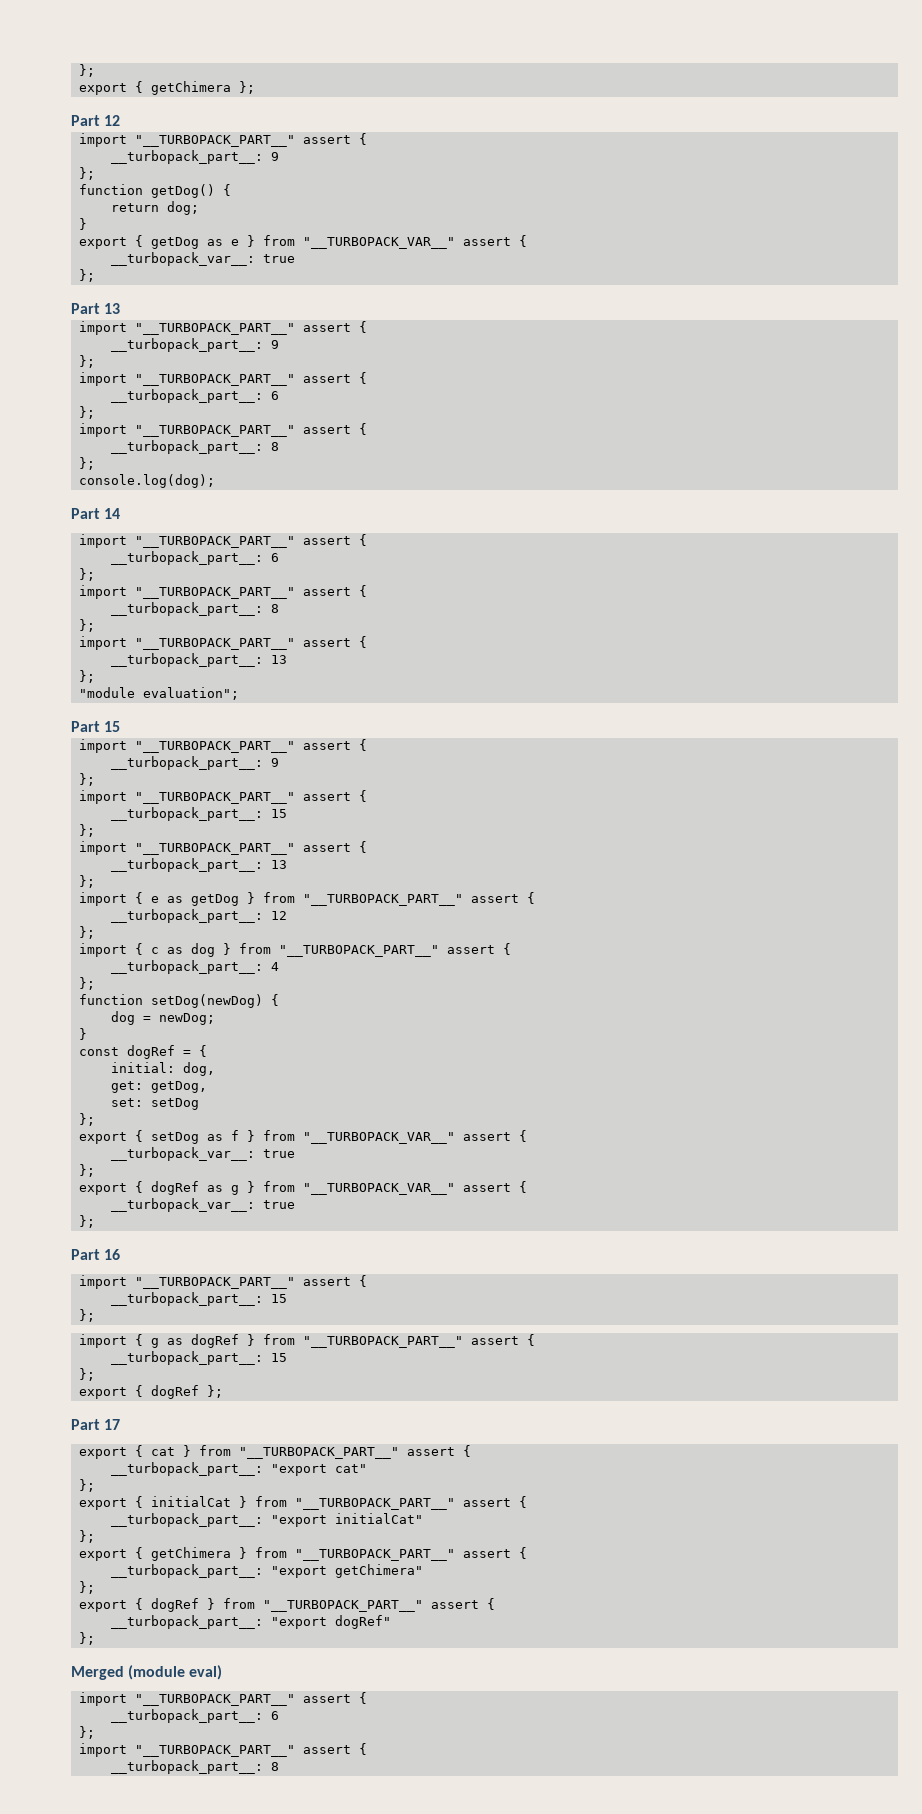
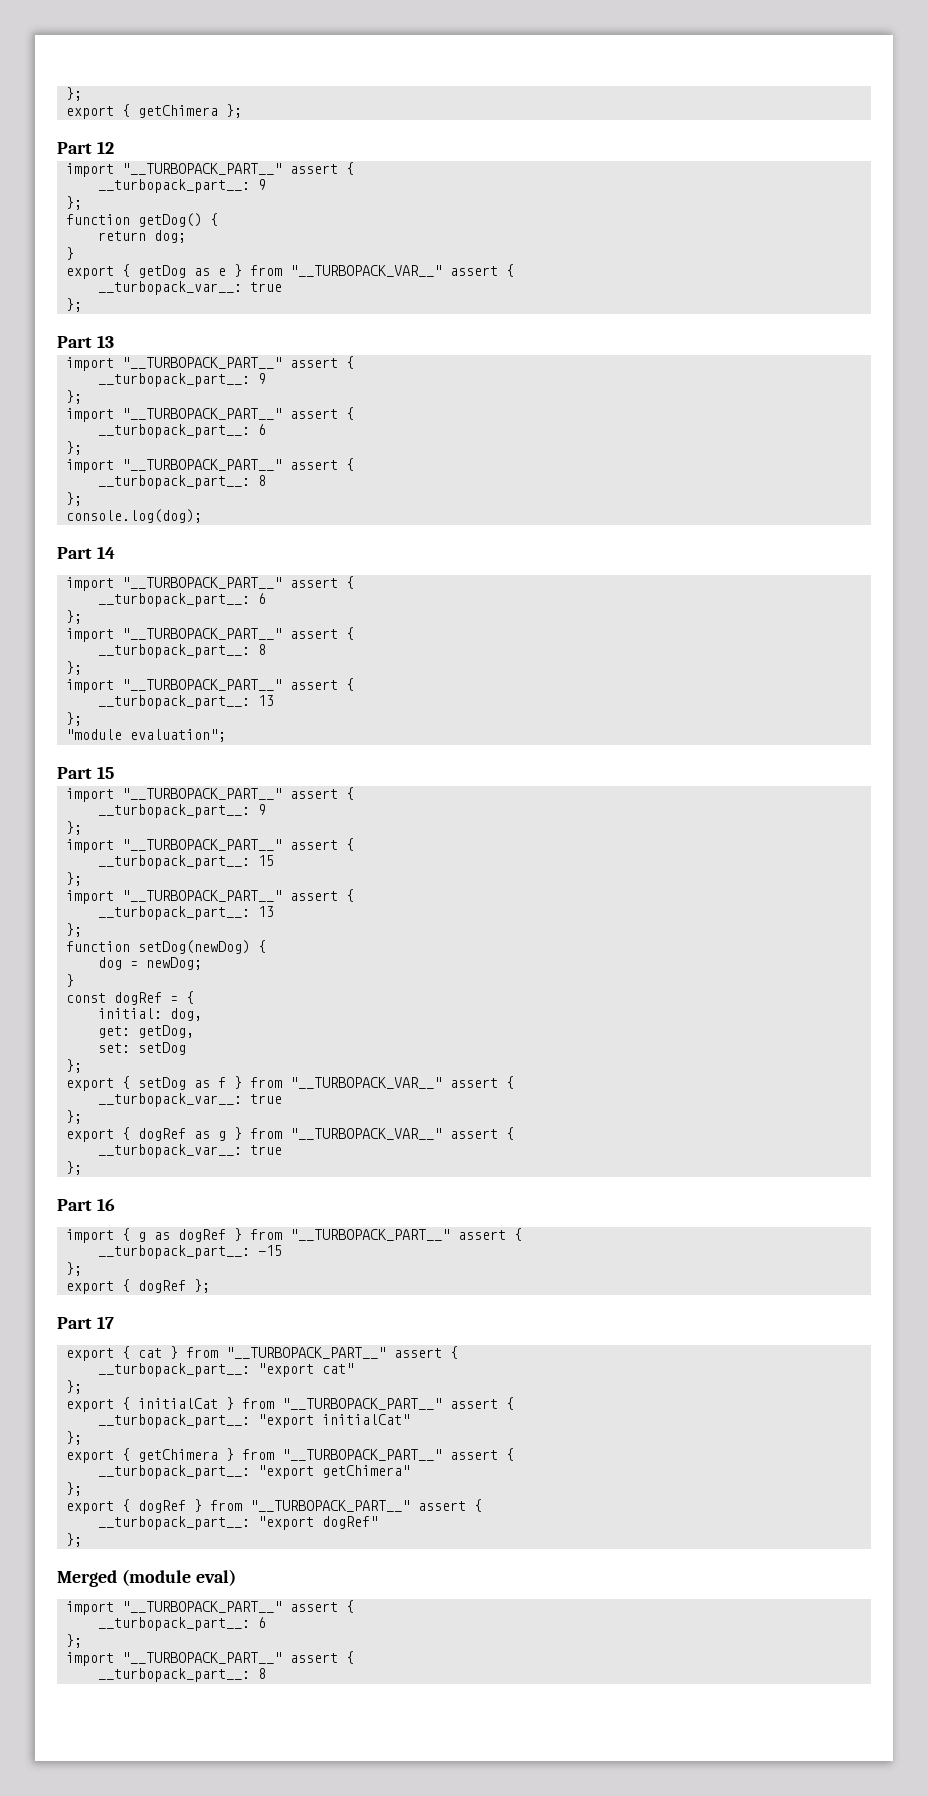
[79,892,536,906] [111,909,288,923] [79,926,96,939] [79,943,512,957] [111,960,280,974] [79,977,96,990] // import { e as getDog } from "__TURBOPACK_PART__" assert { // __turbopack_part__: 12 // }; // import { c as dog } from "__TURBOPACK_PART__" assert { // __turbopack_part__: 4 // }; -> (83, 930) none
[79,1275,368,1289] [111,1292,288,1306] [79,1309,96,1322] // import "__TURBOPACK_PART__" assert { // __turbopack_part__: 15 // }; -> (115, 1204) none
[271,1353,288,1362] 15 -> [258,1245,283,1256] -15

